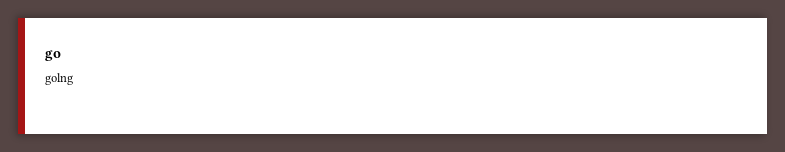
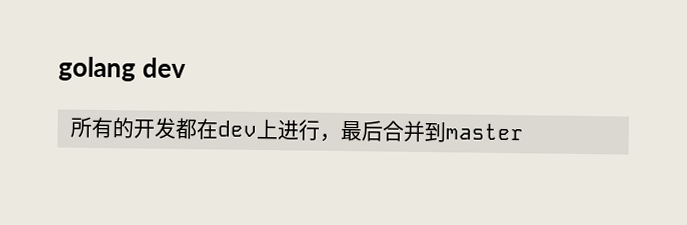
[45,50,61,61] [45,73,73,85] go // golng -> [58,56,187,82] [69,116,524,143] golang dev // 所有的开发都在dev上进行，最后合并到master

